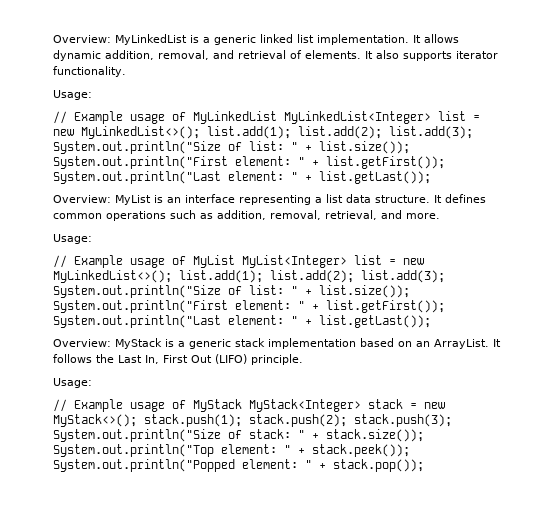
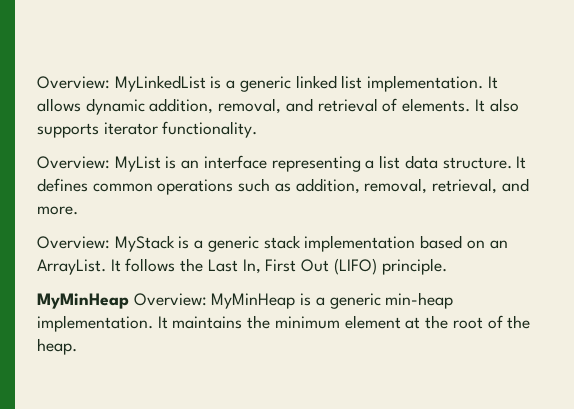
[53,90,92,100] [53,111,480,124] [53,126,473,139] [53,141,410,154] [53,156,445,169] [53,171,431,184] // Usage: // // Example usage of MyLinkedList MyLinkedList<Integer> list = new MyLinkedList<>(); list.add(1); list.add(2); list.add(3); System.out.println("Size of list: " + list.size()); System.out.println("First element: " + list.getFirst()); System.out.println("Last element: " + list.getLast()); -> (258, 129) none
[53,234,92,244] [53,255,424,268] [53,270,445,283] [53,285,410,298] [53,300,445,313] [53,315,431,328] // Usage: // // Example usage of MyList MyList<Integer> list = new MyLinkedList<>(); list.add(1); list.add(2); list.add(3); System.out.println("Size of list: " + list.size()); System.out.println("First element: " + list.getFirst()); System.out.println("Last element: " + list.getLast()); -> (78, 210) none
[53,378,92,388] [53,399,445,412] [53,414,452,427] [53,429,424,442] [53,444,410,457] [53,459,424,472] Usage: // // Example usage of MyStack MyStack<Integer> stack = new MyStack<>(); stack.push(1); stack.push(2); stack.push(3); System.out.println("Size of stack: " + stack.size()); System.out.println("Top element: " + stack.peek()); System.out.println("Popped element: " + stack.pop()); -> [37,292,454,309] [37,315,531,332] [37,338,77,355] MyMinHeap Overview: MyMinHeap is a generic min-heap implementation. It maintains the minimum element at the root of the heap.

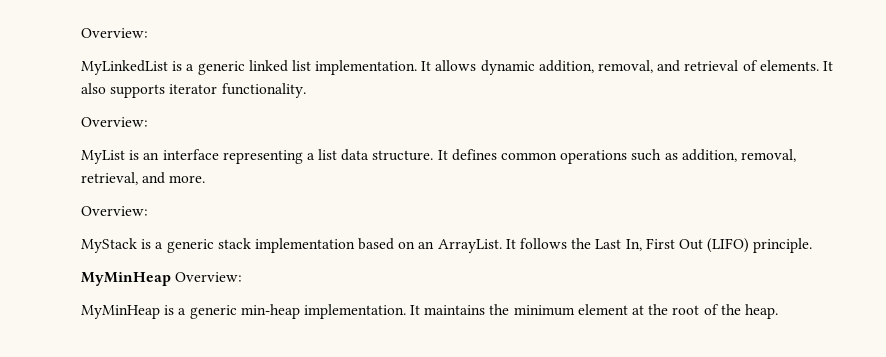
[37,76,110,89] Overview: -> [81,28,148,38] Overview: //
(110, 162) none -> (148, 122) //
(110, 242) none -> (148, 211) //
(207, 299) none -> (243, 277) //

